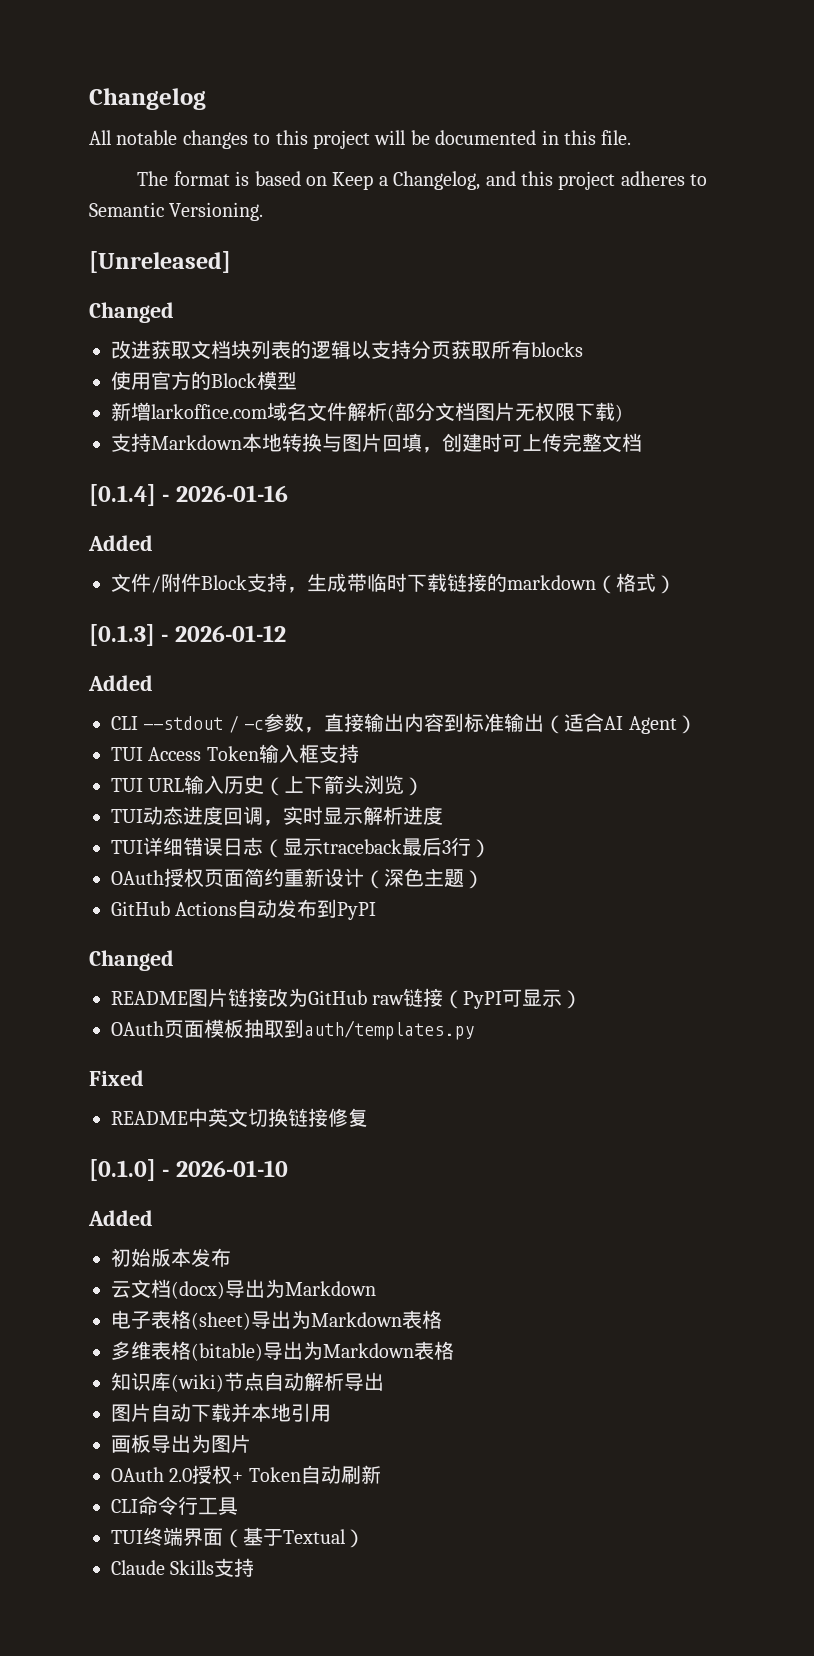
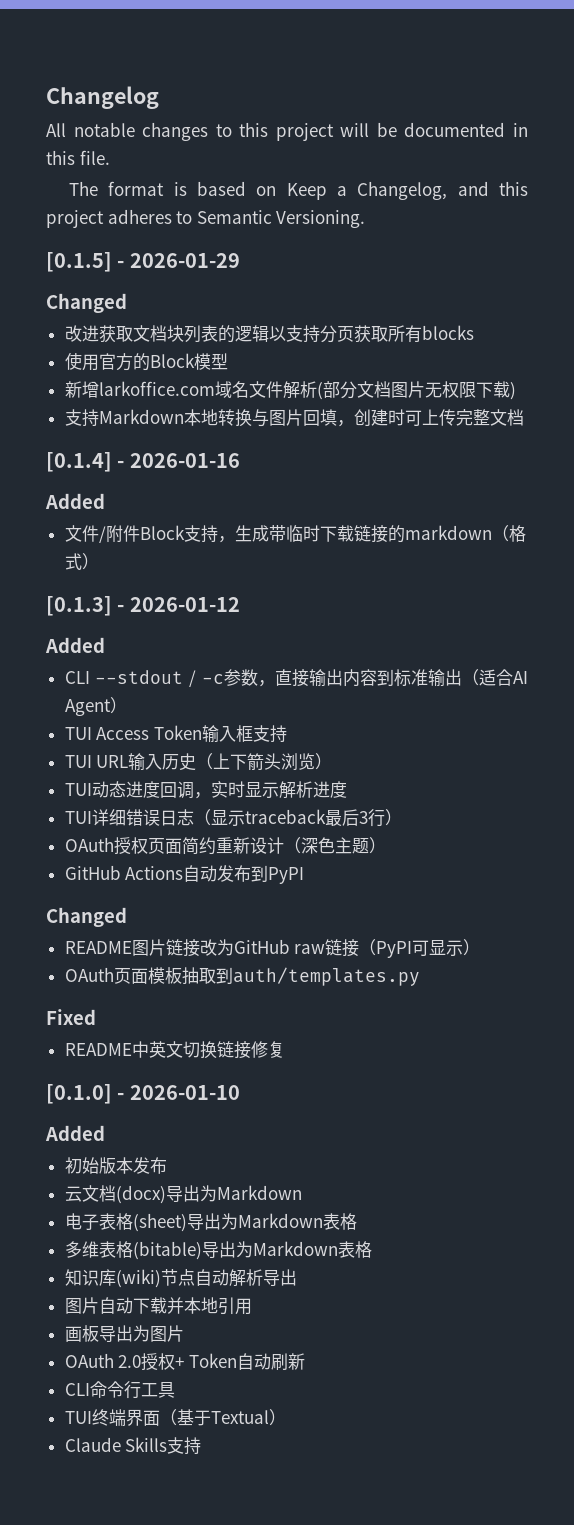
[89,251,231,273] [Unreleased] -> [46,252,240,272] [0.1.5] - 2026-01-29

